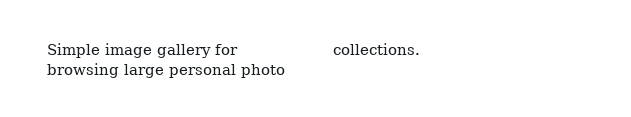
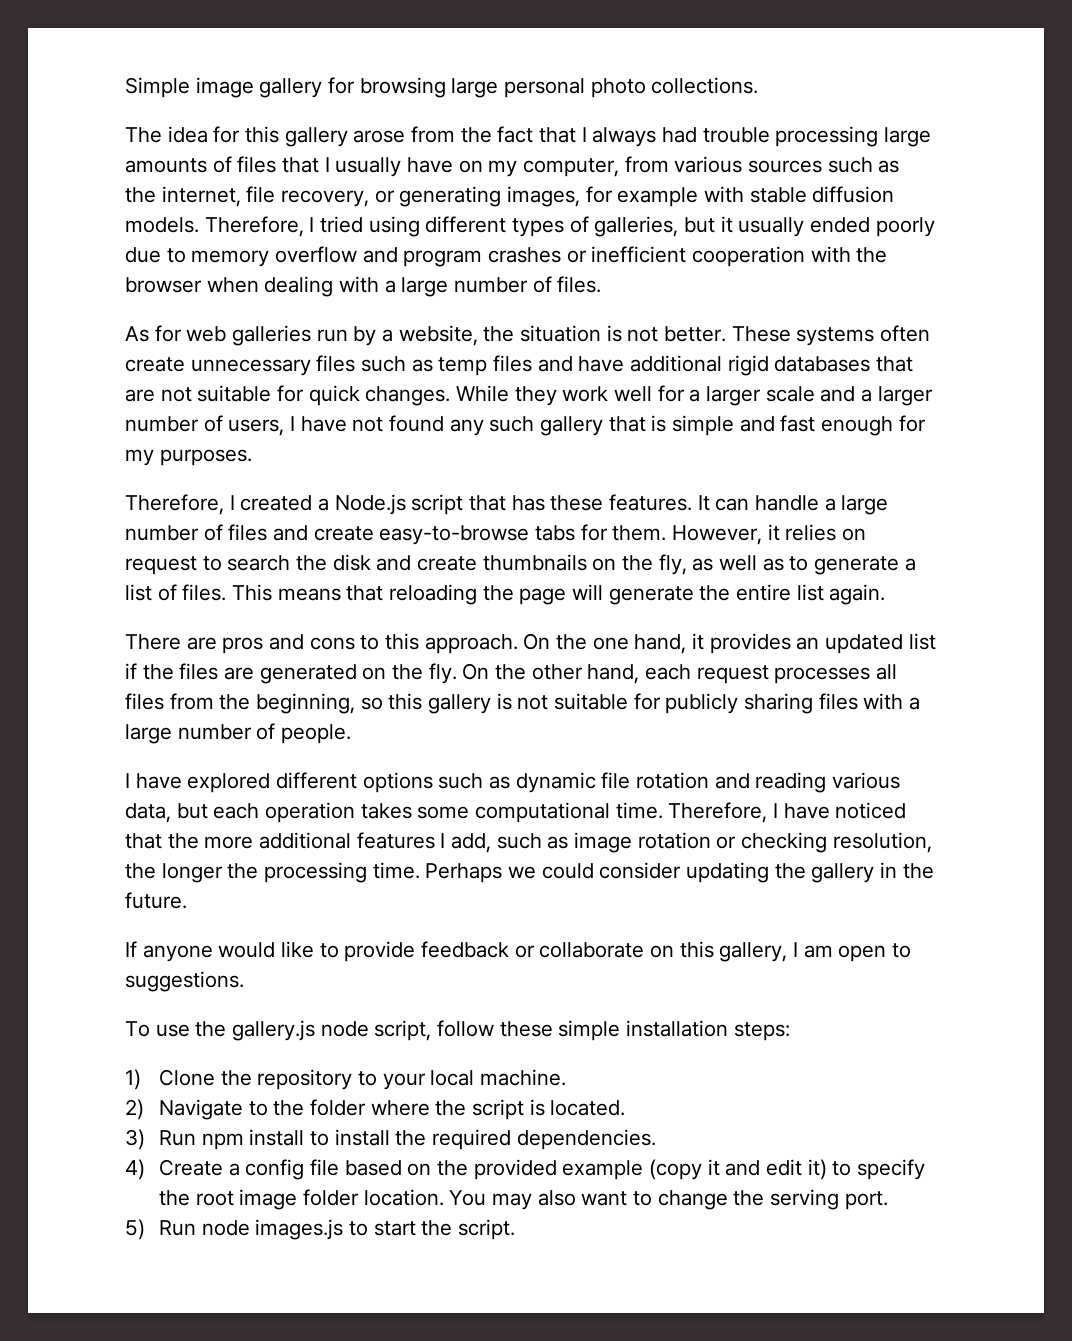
(420, 49) none -> [125,126,932,147] [125,156,900,177] [125,186,895,207] [125,216,935,237] [125,246,888,267] [125,276,602,297] [125,325,931,346] [125,355,914,376] [125,385,933,406] [125,415,926,436] [125,449,252,466] [125,494,889,515] [125,524,867,545] [125,554,916,575] [125,584,886,605] [125,633,936,654] [125,663,898,684] [125,693,921,714] [125,723,352,744] [125,772,901,793] [125,802,907,823] [125,832,932,853] [125,862,934,883] [125,892,187,909] [125,941,912,962] [125,971,244,992] [125,1020,790,1041] [125,1069,566,1090] [125,1099,626,1120] [125,1129,656,1150] [125,1159,925,1180] [158,1189,888,1210] [125,1219,515,1240] // The idea for this gallery arose from the fact that I always had trouble processing large amounts of files that I usually have on my computer, from various sources such as the internet, file recovery, or generating images, for example with stable diffusion models. Therefore, I tried using different types of galleries, but it usually ended poorly due to memory overflow and program crashes or inefficient cooperation with the browser when dealing with a large number of files. // As for web galleries run by a website, the situation is not better. These systems often create unnecessary files such as temp files and have additional rigid databases that are not suitable for quick changes. While they work well for a larger scale and a larger number of users, I have not found any such gallery that is simple and fast enough for my purposes. // Therefore, I created a Node.js script that has these features. It can handle a large number of files and create easy-to-browse tabs for them. However, it relies on request to search the disk and create thumbnails on the fly, as well as to generate a list of files. This means that reloading the page will generate the entire list again. // There are pros and cons to this approach. On the one hand, it provides an updated list if the files are generated on the fly. On the other hand, each request processes all files from the beginning, so this gallery is not suitable for publicly sharing files with a large number of people. // I have explored different options such as dynamic file rotation and reading various data, but each operation takes some computational time. Therefore, I have noticed that the more additional features I add, such as image rotation or checking resolution, the longer the processing time. Perhaps we could consider updating the gallery in the future. // If anyone would like to provide feedback or collaborate on this gallery, I am open to suggestions. // To use the gallery.js node script, follow these simple installation steps: // 1) Clone the repository to your local machine. // 2) Navigate to the folder where the script is located. // 3) Run npm install to install the required dependencies. // 4) Create a config file based on the provided example (copy it and edit it) to specify the root image folder location. You may also want to change the serving port. // 5) Run node images.js to start the script.

